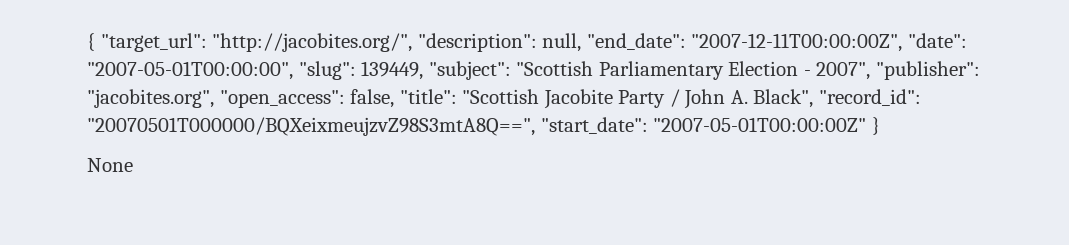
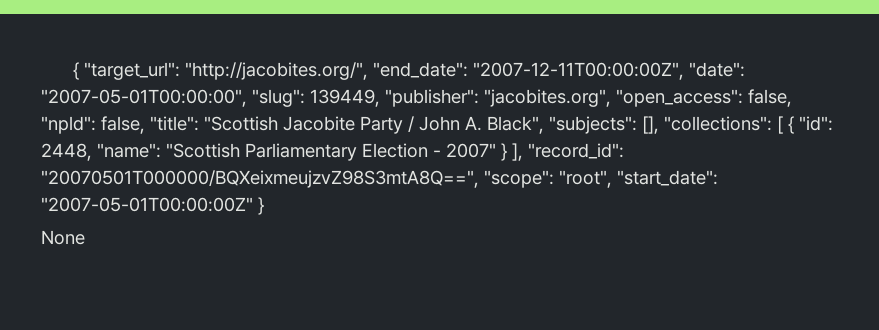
[417,33,582,52] "description": null, -> (369, 71) none
[428,61,871,80] "subject": "Scottish Parliamentary Election - 2007", -> (380, 98) none
(395, 98) none -> [41,116,145,134] "npld": false,
[818,89,921,106] [87,117,535,136] "record_id": "20070501T000000/BQXeixmeujzvZ98S3mtA8Q==", -> [549,116,833,134] [41,143,624,161] [41,170,612,188] "subjects": [], "collections": [ { "id": 2448, "name": "Scottish Parliamentary Election - 2007" } ], "record_id": "20070501T000000/BQXeixmeujzvZ98S3mtA8Q==", "scope": "root",

